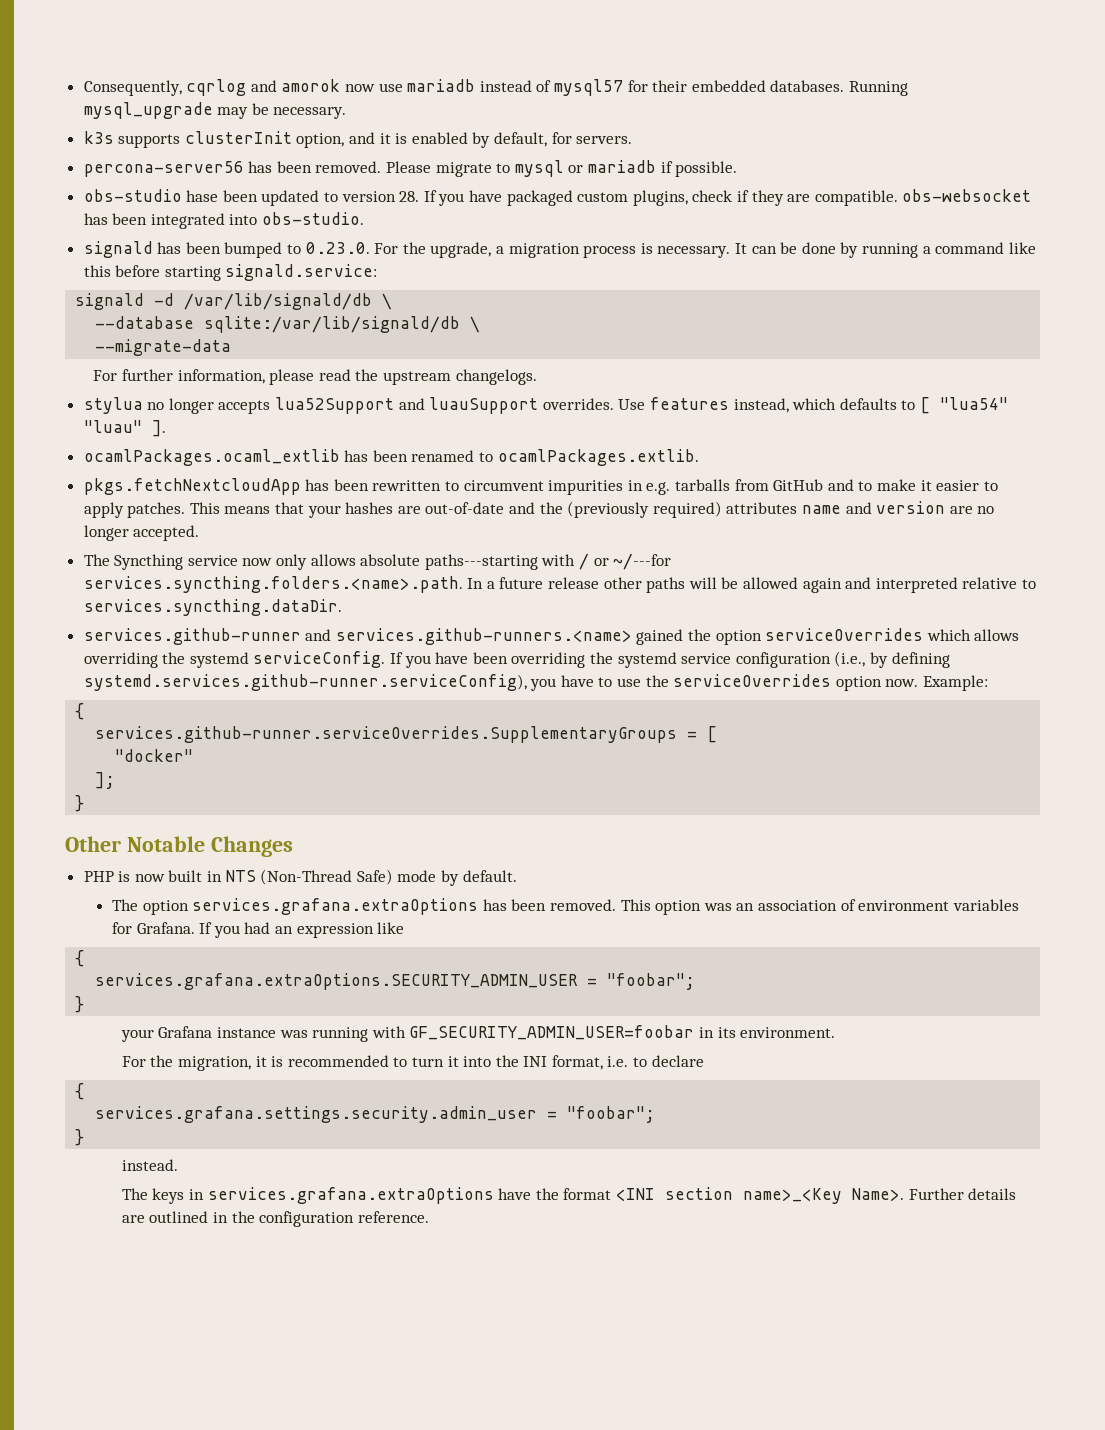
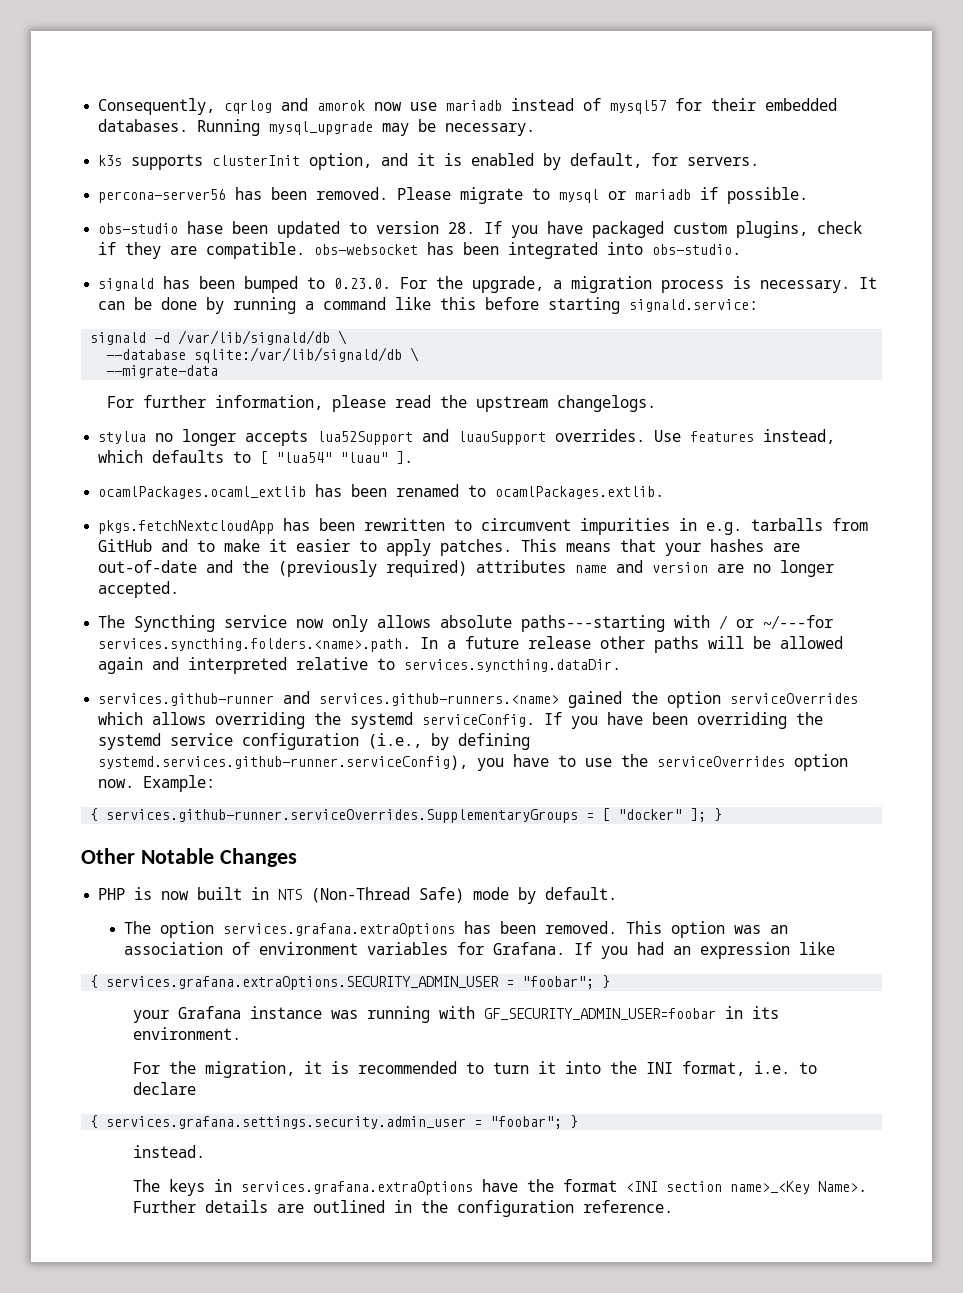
(85, 711) // -> (99, 814) none
(718, 734) // -> (611, 814) none
(194, 755) // -> (683, 814) none
(116, 780) // -> (707, 815) none
(85, 958) // -> (99, 981) none
(696, 981) // -> (595, 982) none
(85, 1091) // -> (99, 1121) none
(656, 1114) // -> (563, 1122) none

